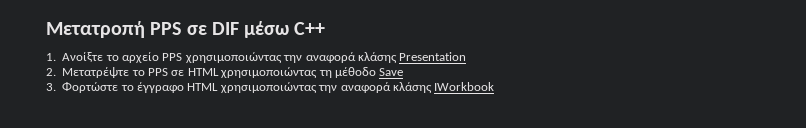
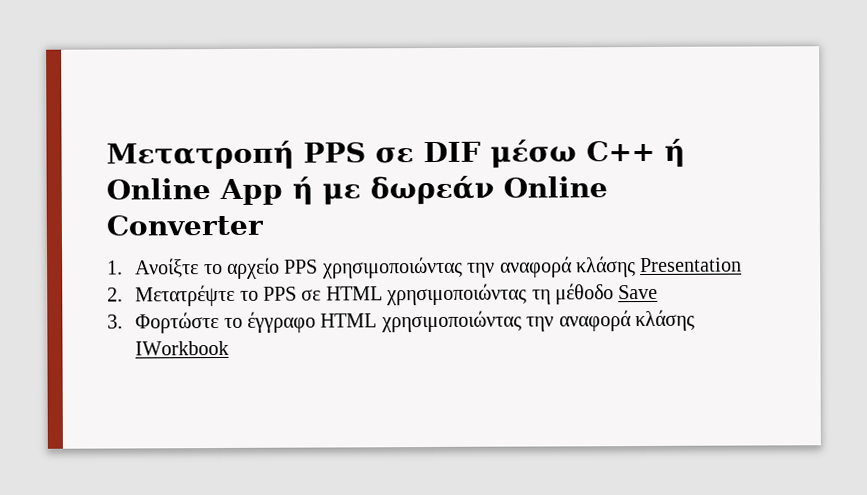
(326, 28) none -> [664,138,685,167] [106,175,608,206] [106,214,264,236] ή Online App ή με δωρεάν Online Converter

